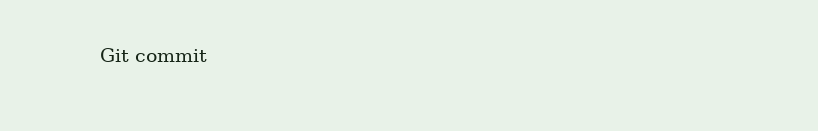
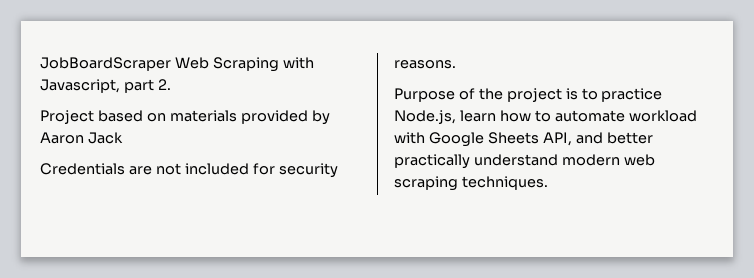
[100,48,207,62] Git commit -> [40,57,314,72] [40,79,171,93] [40,110,330,125] [40,132,123,144] [40,163,338,178] [394,60,456,69] [394,88,663,102] [394,110,697,124] [394,132,653,147] [394,154,655,169] [394,176,548,191] JobBoardScraper Web Scraping with Javascript, part 2. // Project based on materials provided by Aaron Jack // Credentials are not included for security reasons. // Purpose of the project is to practice Node.js, learn how to automate workload with Google Sheets API, and better practically understand modern web scraping techniques.

